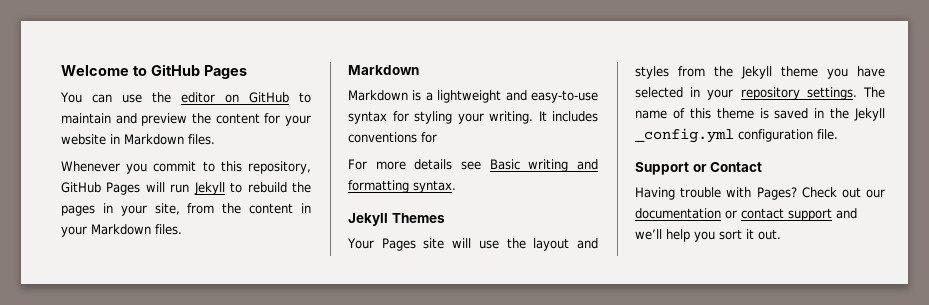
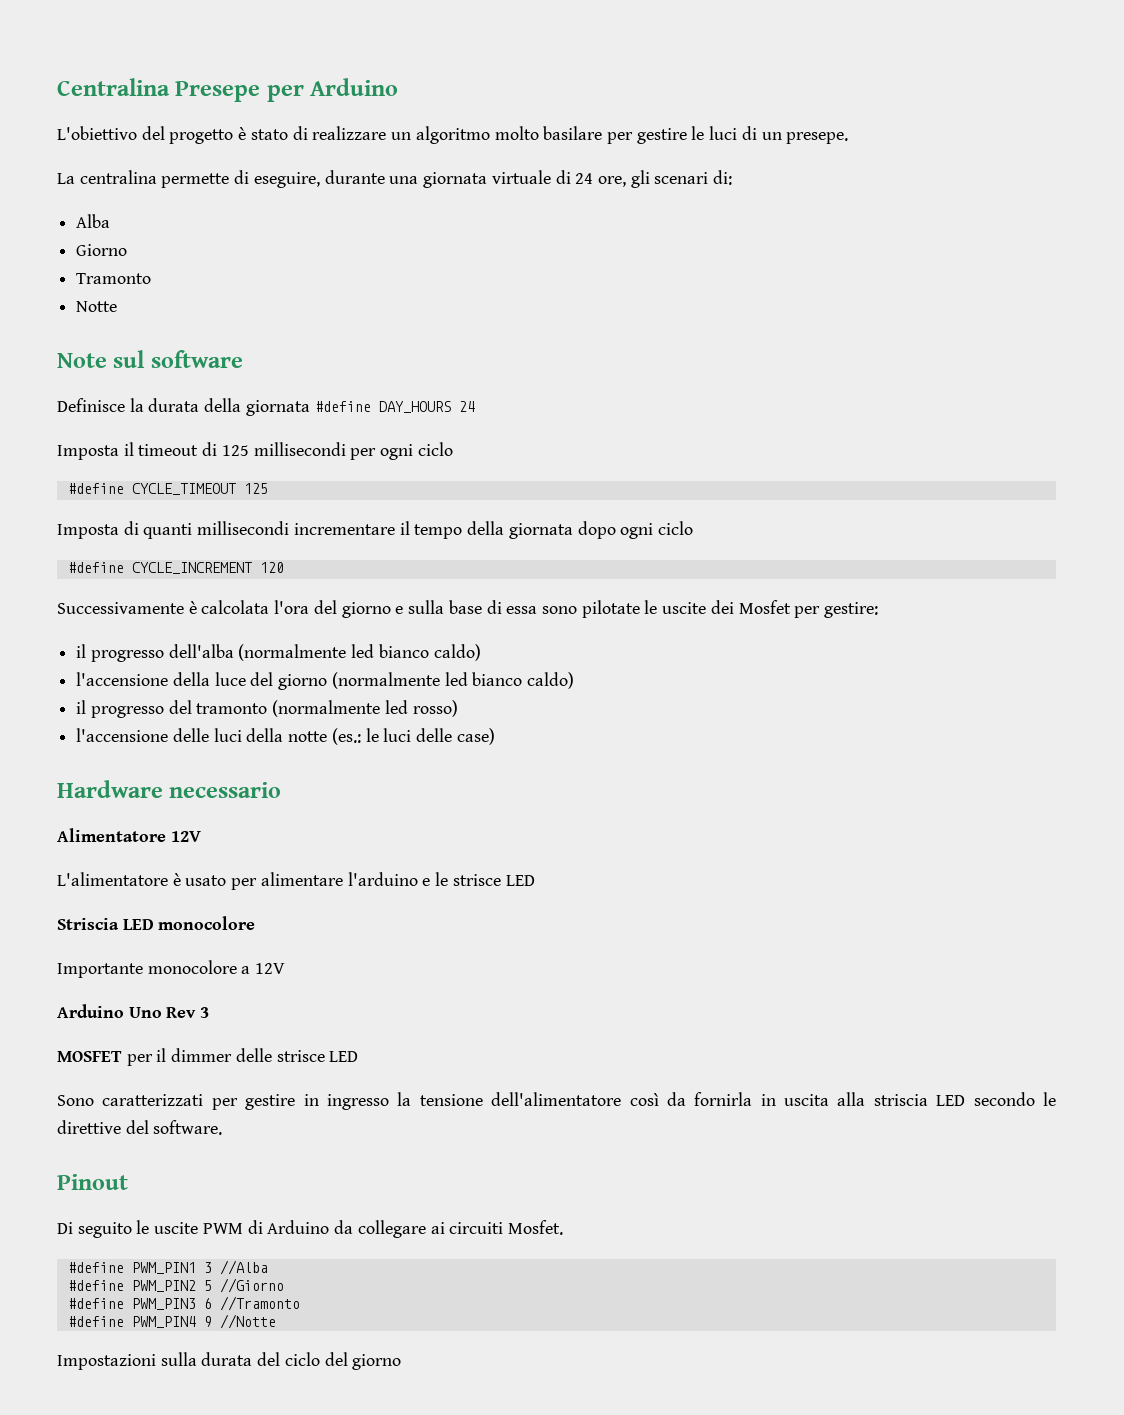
[61,64,247,79] [60,92,311,103] [61,113,311,126] [61,134,215,145] [61,161,311,174] [61,182,311,195] [61,203,311,216] [61,224,182,237] [348,65,419,75] [348,90,598,103] [348,111,598,124] [348,132,437,143] [348,159,598,172] [348,180,456,193] [348,213,445,226] [347,238,598,251] [635,66,885,79] [635,87,885,100] [635,108,885,121] [634,128,838,143] [635,162,763,175] [635,187,885,200] [635,208,857,221] [635,229,781,242] Welcome to GitHub Pages // You can use the editor on GitHub to maintain and preview the content for your website in Markdown files. // Whenever you commit to this repository, GitHub Pages will run Jekyll to rebuild the pages in your site, from the content in your Markdown files. // Markdown // Markdown is a lightweight and easy-to-use syntax for styling your writing. It includes conventions for // For more details see Basic writing and formatting syntax. // Jekyll Themes // Your Pages site will use the layout and styles from the Jekyll theme you have selected in your repository settings. The name of this theme is saved in the Jekyll _config.yml configuration file. // Support or Contact // Having trouble with Pages? Check out our documentation or contact support and we’ll help you sort it out. -> [57,78,399,102] [57,126,849,144] [57,170,733,188] [76,214,111,228] [76,244,128,256] [76,273,152,284] [76,301,118,312] [57,350,243,368] [57,398,475,416] [57,442,453,460] [67,483,268,495] [57,521,693,539] [67,562,284,574] [57,600,879,618] [76,644,481,662] [76,672,575,690] [76,700,458,718] [76,728,495,745] [57,780,282,798] [57,828,201,842] [57,872,535,890] [57,916,256,930] [57,960,286,978] [57,1004,210,1018] [57,1048,359,1066] [57,1092,1057,1110] [57,1120,223,1135] [57,1174,128,1190] [57,1220,563,1238] [67,1260,268,1275] [67,1278,284,1293] [67,1296,300,1311] [67,1314,276,1329] [57,1352,402,1370] Centralina Presepe per Arduino // L'obiettivo del progetto è stato di realizzare un algoritmo molto basilare per gestire le luci di un presepe. // La centralina permette di eseguire, durante una giornata virtuale di 24 ore, gli scenari di: // Alba // Giorno // Tramonto // Notte // Note sul software // Definisce la durata della giornata #define DAY_HOURS 24 // Imposta il timeout di 125 millisecondi per ogni ciclo // #define CYCLE_TIMEOUT 125 // Imposta di quanti millisecondi incrementare il tempo della giornata dopo ogni ciclo // #define CYCLE_INCREMENT 120 // Successivamente è calcolata l'ora del giorno e sulla base di essa sono pilotate le uscite dei Mosfet per gestire: // il progresso dell'alba (normalmente led bianco caldo) // l'accensione della luce del giorno (normalmente led bianco caldo) // il progresso del tramonto (normalmente led rosso) // l'accensione delle luci della notte (es.: le luci delle case) // Hardware necessario // Alimentatore 12V // L'alimentatore è usato per alimentare l'arduino e le strisce LED // Striscia LED monocolore // Importante monocolore a 12V // Arduino Uno Rev 3 // MOSFET per il dimmer delle strisce LED // Sono caratterizzati per gestire in ingresso la tensione dell'alimentatore così da fornirla in uscita alla striscia LED secondo le direttive del software. // Pinout // Di seguito le uscite PWM di Arduino da collegare ai circuiti Mosfet. // #define PWM_PIN1 3 //Alba // #define PWM_PIN2 5 //Giorno // #define PWM_PIN3 6 //Tramonto // #define PWM_PIN4 9 //Notte // Impostazioni sulla durata del ciclo del giorno

